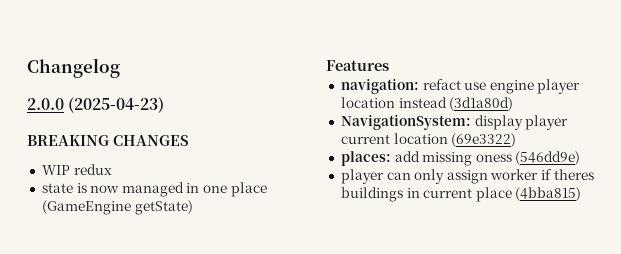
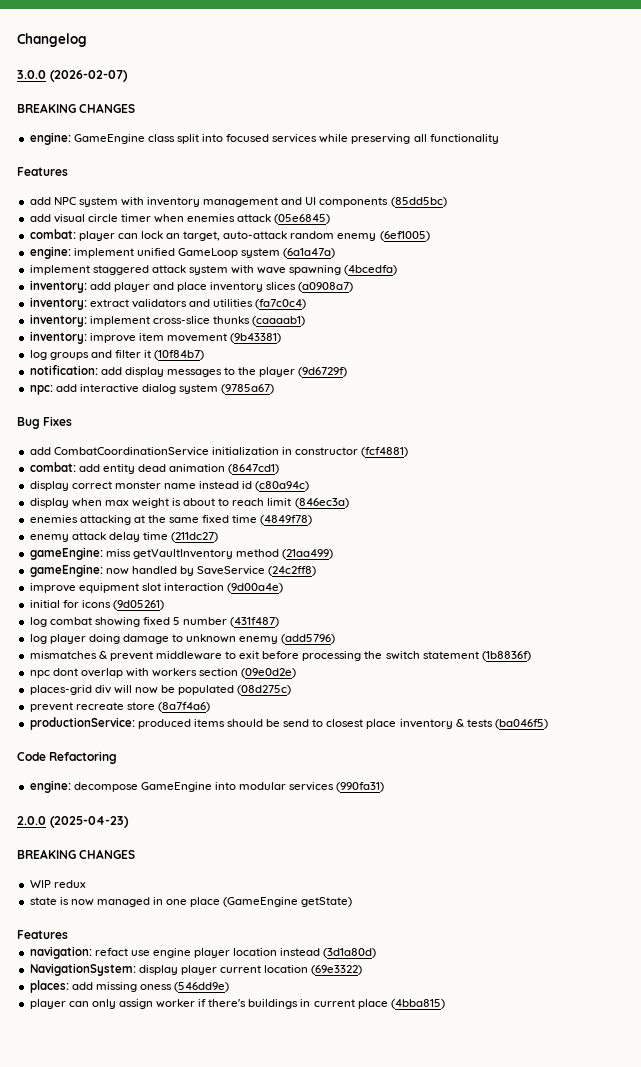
(120, 68) none -> [17,70,128,82] [17,103,136,113] [29,132,499,145] [17,167,68,176] [29,197,447,207] [29,214,331,224] [29,229,430,241] [29,246,336,259] [29,265,398,275] [29,280,354,293] [29,297,307,310] [29,314,306,327] [29,331,282,344] [29,350,205,360] [29,365,348,377] [29,384,275,395] [17,416,73,429] [29,447,409,457] [29,462,280,474] [29,481,310,491] [29,498,349,508] [29,515,313,525] [29,532,219,542] [29,547,334,560] [29,564,317,577] [29,583,284,593] [29,600,164,610] [29,617,280,627] [29,634,336,644] [29,651,531,661] [29,668,297,678] [29,685,292,695] [29,702,210,712] [29,717,548,730] [17,751,118,764] [29,780,385,793] // 3.0.0 (2026-02-07) // BREAKING CHANGES // engine: GameEngine class split into focused services while preserving all functionality // Features // add NPC system with inventory management and UI components (85dd5bc) // add visual circle timer when enemies attack (05e6845) // combat: player can lock an target, auto-attack random enemy (6ef1005) // engine: implement unified GameLoop system (6a1a47a) // implement staggered attack system with wave spawning (4bcedfa) // inventory: add player and place inventory slices (a0908a7) // inventory: extract validators and utilities (fa7c0c4) // inventory: implement cross-slice thunks (caaaab1) // inventory: improve item movement (9b43381) // log groups and filter it (10f84b7) // notification: add display messages to the player (9d6729f) // npc: add interactive dialog system (9785a67) // Bug Fixes // add CombatCoordinationService initialization in constructor (fcf4881) // combat: add entity dead animation (8647cd1) // display correct monster name instead id (c80a94c) // display when max weight is about to reach limit (846ec3a) // enemies attacking at the same fixed time (4849f78) // enemy attack delay time (211dc27) // gameEngine: miss getVaultInventory method (21aa499) // gameEngine: now handled by SaveService (24c2ff8) // improve equipment slot interaction (9d00a4e) // initial for icons (9d05261) // log combat showing fixed 5 number (431f487) // log player doing damage to unknown enemy (add5796) // mismatches & prevent middleware to exit before processing the switch statement (1b8836f) // npc dont overlap with workers section (09e0d2e) // places-grid div will now be populated (08d275c) // prevent recreate store (8a7f4a6) // productionService: produced items should be send to closest place inventory & tests (ba046f5) // Code Refactoring // engine: decompose GameEngine into modular services (990fa31)
[553,169,594,180] theres -> [208,999,247,1007] there's

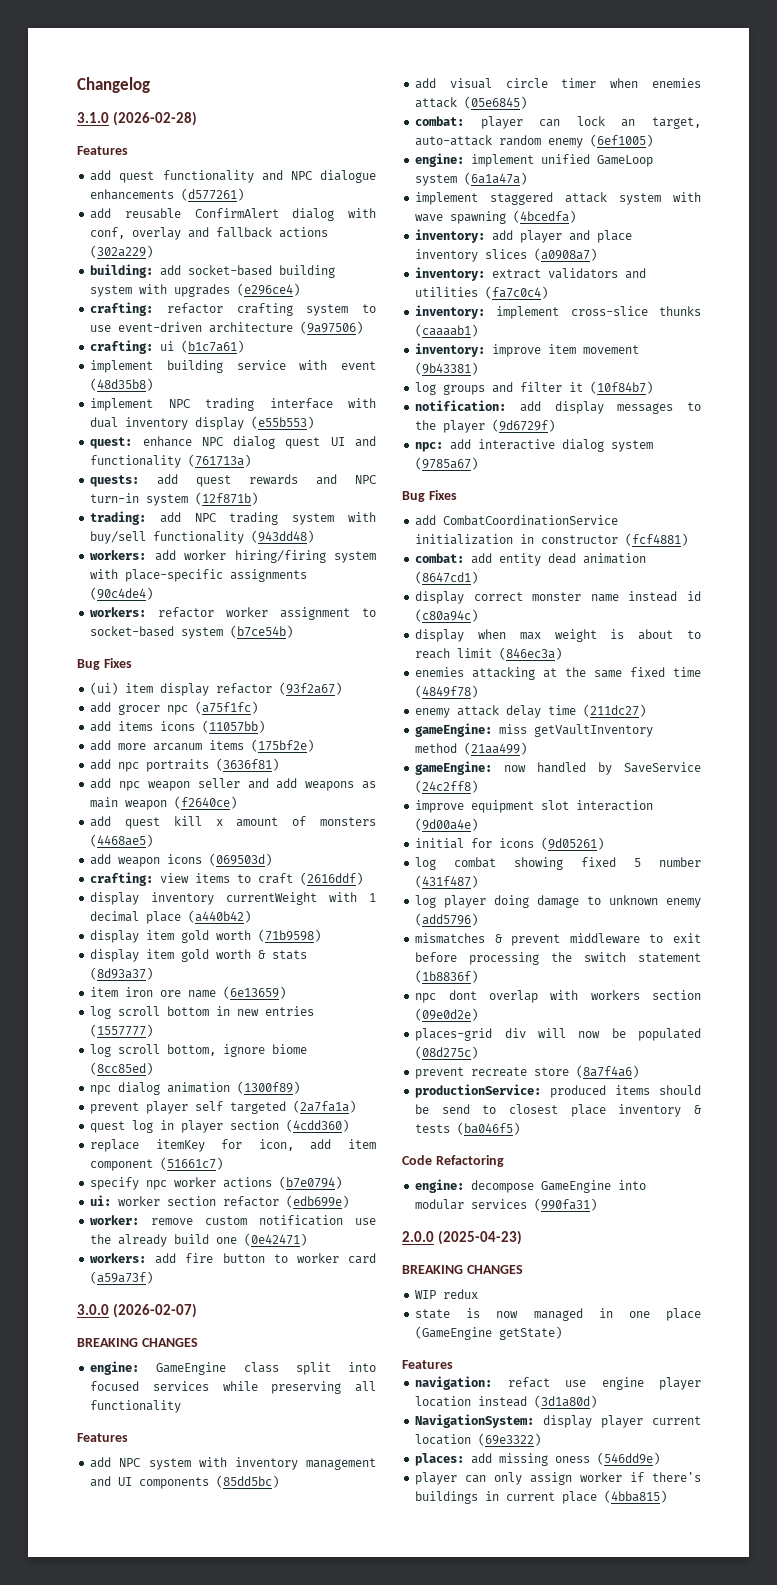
(87, 40) none -> [77,111,198,126] [77,146,128,155] [90,170,376,183] [90,188,245,201] [90,208,376,221] [90,227,329,240] [90,245,154,258] [90,264,336,278] [90,283,301,297] [90,302,376,316] [90,321,364,334] [90,340,245,354] [90,360,376,373] [90,378,154,391] [90,398,376,411] [90,416,315,430] [90,436,377,449] [90,454,252,468] [90,474,376,487] [90,492,259,506] [90,511,376,525] [90,530,315,544] [90,550,376,563] [90,569,308,582] [90,587,154,600] [90,607,376,620] [90,625,294,639] [77,658,132,670] [90,682,343,696] [90,701,259,715] [90,720,266,733] [90,739,315,752] [90,758,280,772] [90,778,376,791] [90,796,238,810] [90,816,376,829] [90,834,154,847] [90,853,273,867] [90,872,364,886] [90,892,376,905] [90,910,252,924] [90,929,322,943] [90,949,308,962] [90,967,154,980] [90,986,287,999] [90,1006,315,1019] [90,1024,154,1037] [90,1044,308,1057] [90,1062,154,1075] [90,1081,301,1095] [90,1100,357,1114] [90,1119,350,1133] [90,1139,376,1152] [90,1157,224,1171] [90,1176,343,1190] [90,1195,350,1208] [90,1215,376,1226] [90,1233,308,1247] [90,1253,376,1264] [90,1271,154,1284] // 3.1.0 (2026-02-28) // Features // add quest functionality and NPC dialogue enhancements (d577261) // add reusable ConfirmAlert dialog with conf, overlay and fallback actions (302a229) // building: add socket-based building system with upgrades (e296ce4) // crafting: refactor crafting system to use event-driven architecture (9a97506) // crafting: ui (b1c7a61) // implement building service with event (48d35b8) // implement NPC trading interface with dual inventory display (e55b553) // quest: enhance NPC dialog quest UI and functionality (761713a) // quests: add quest rewards and NPC turn-in system (12f871b) // trading: add NPC trading system with buy/sell functionality (943dd48) // workers: add worker hiring/firing system with place-specific assignments (90c4de4) // workers: refactor worker assignment to socket-based system (b7ce54b) // Bug Fixes // (ui) item display refactor (93f2a67) // add grocer npc (a75f1fc) // add items icons (11057bb) // add more arcanum items (175bf2e) // add npc portraits (3636f81) // add npc weapon seller and add weapons as main weapon (f2640ce) // add quest kill x amount of monsters (4468ae5) // add weapon icons (069503d) // crafting: view items to craft (2616ddf) // display inventory currentWeight with 1 decimal place (a440b42) // display item gold worth (71b9598) // display item gold worth & stats (8d93a37) // item iron ore name (6e13659) // log scroll bottom in new entries (1557777) // log scroll bottom, ignore biome (8cc85ed) // npc dialog animation (1300f89) // prevent player self targeted (2a7fa1a) // quest log in player section (4cdd360) // replace itemKey for icon, add item component (51661c7) // specify npc worker actions (b7e0794) // ui: worker section refactor (edb699e) // worker: remove custom notification use the already build one (0e42471) // workers: add fire button to worker card (a59a73f)

